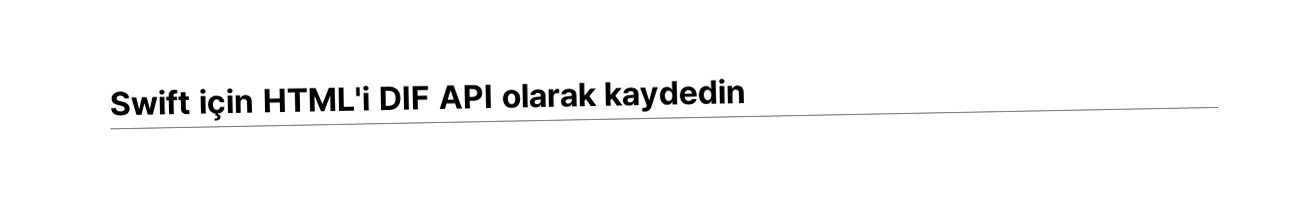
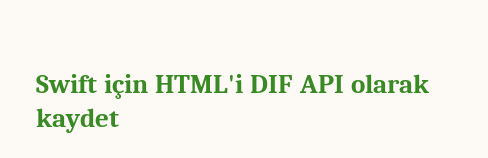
[603,78,748,113] kaydedin -> [36,108,119,133] kaydet

